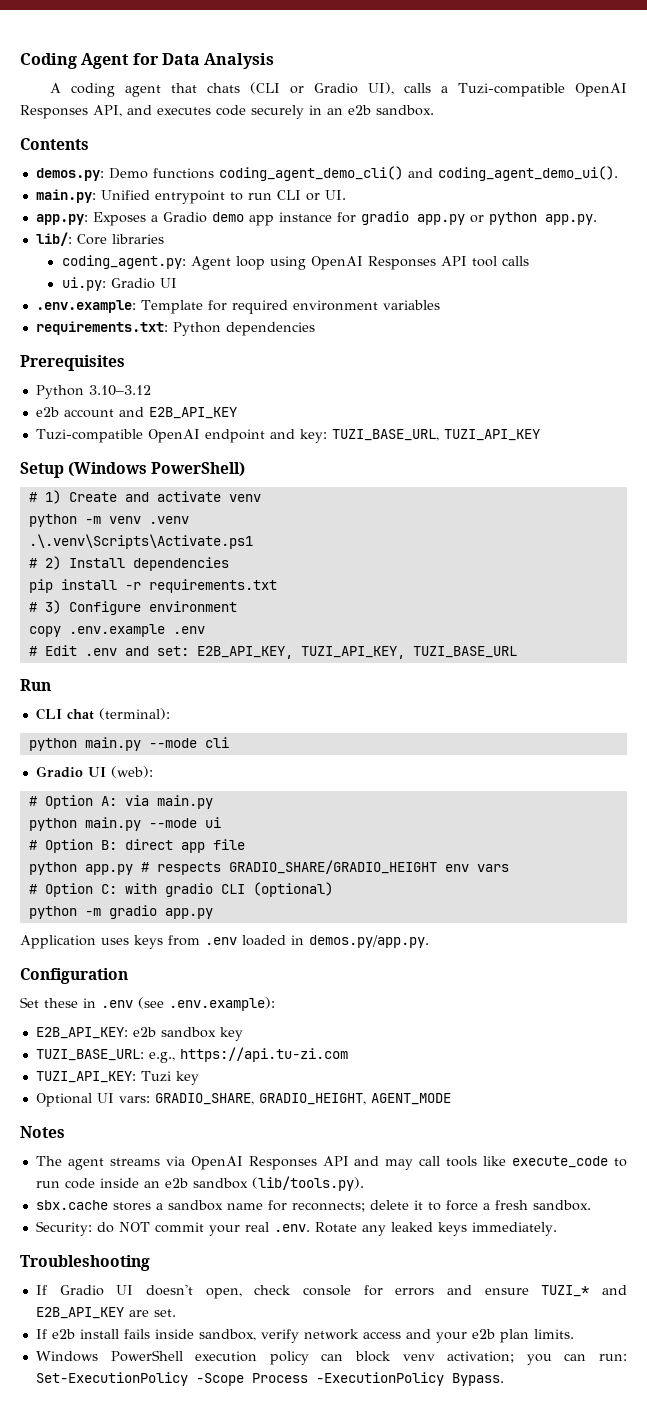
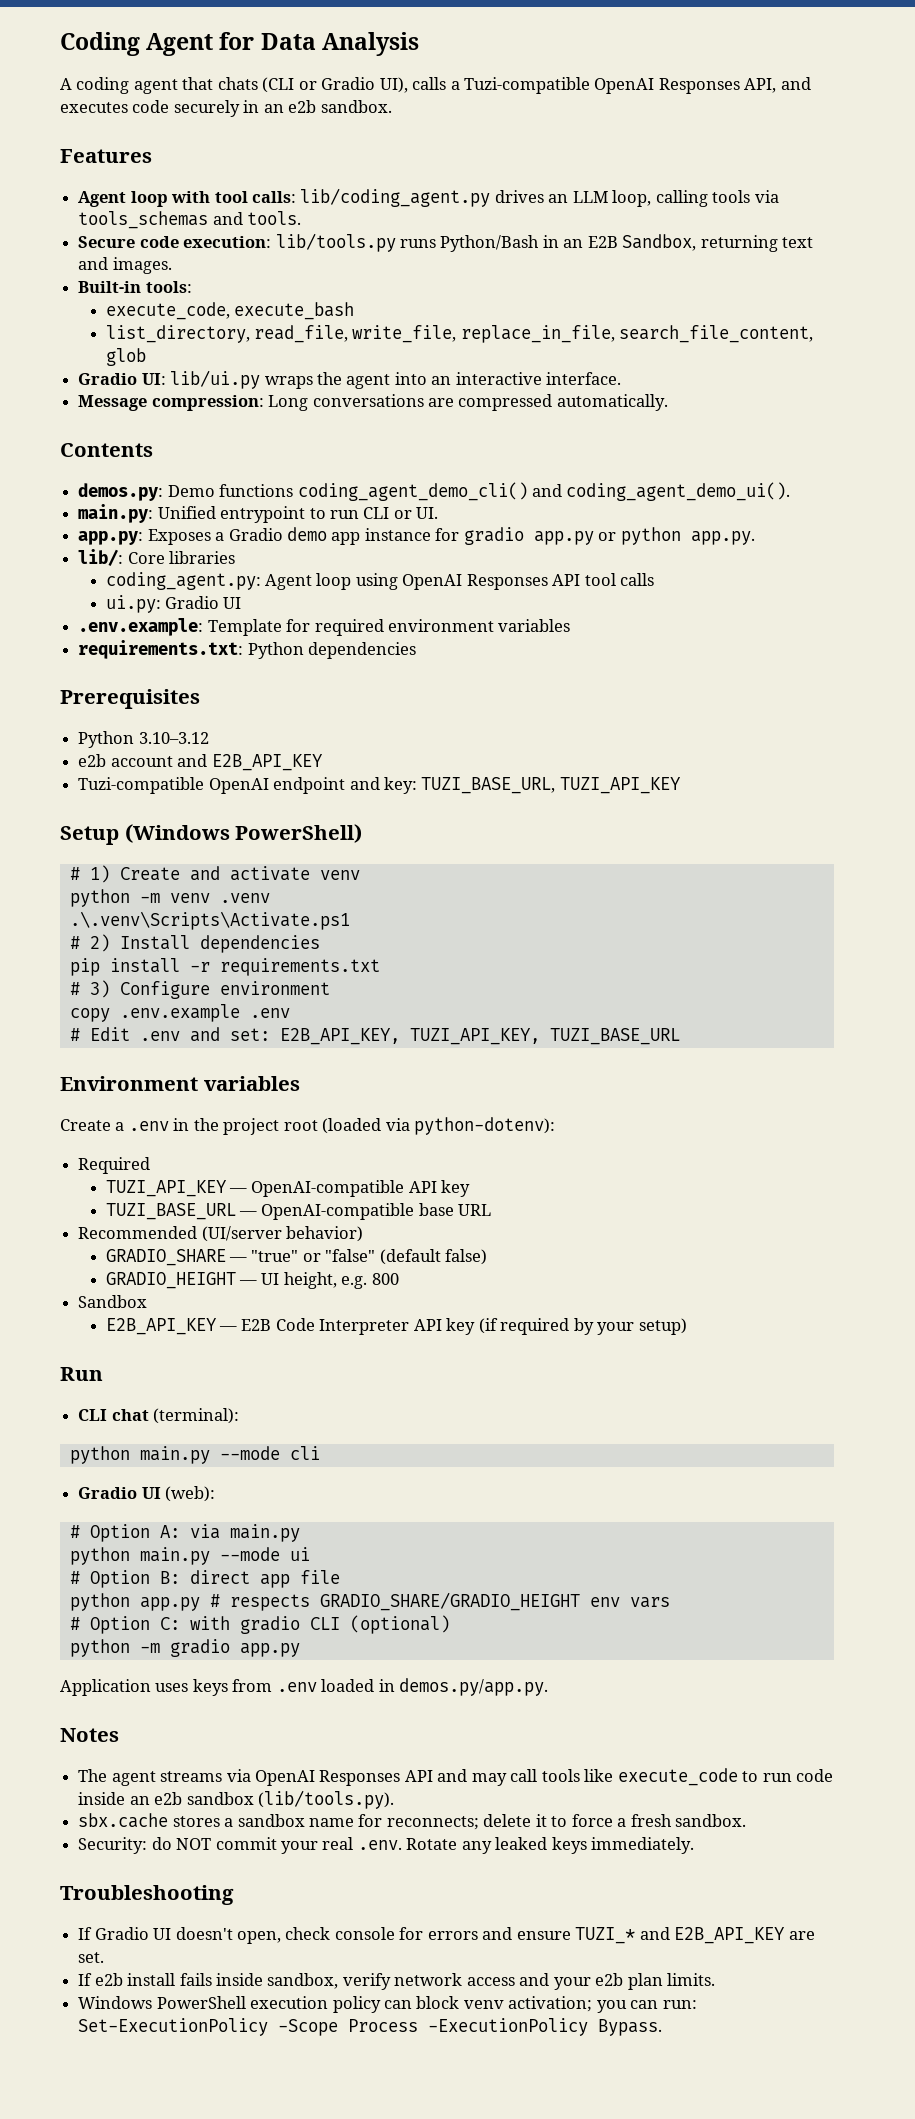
(434, 110) none -> [60,149,152,163] [78,188,779,207] [78,211,302,229] [78,233,814,252] [78,257,172,274] [78,281,192,293] [105,302,355,320] [105,325,814,343] [105,348,146,366] [78,370,622,389] [78,394,668,411] // Features // Agent loop with tool calls: lib/coding_agent.py drives an LLM loop, calling tools via tools_schemas and tools. // Secure code execution: lib/tools.py runs Python/Bash in an E2B Sandbox, returning text and images. // Built-in tools: // execute_code, execute_bash // list_directory, read_file, write_file, replace_in_file, search_file_content, glob // Gradio UI: lib/ui.py wraps the agent into an interactive interface. // Message compression: Long conversations are compressed automatically.
(517, 652) none -> [60,1076,300,1091] [60,1117,556,1135] [78,1157,151,1174] [105,1180,471,1197] [105,1203,492,1220] [78,1226,364,1242] [105,1249,488,1266] [105,1272,399,1289] [78,1295,148,1308] [105,1318,687,1335] // Environment variables // Create a .env in the project root (loaded via python-dotenv): // Required // TUZI_API_KEY — OpenAI-compatible API key // TUZI_BASE_URL — OpenAI-compatible base URL // Recommended (UI/server behavior) // GRADIO_SHARE — "true" or "false" (default false) // GRADIO_HEIGHT — UI height, e.g. 800 // Sandbox // E2B_API_KEY — E2B Code Interpreter API key (if required by your setup)
[20,968,128,984] [20,997,275,1011] [35,1027,243,1041] [35,1047,348,1063] [35,1071,199,1085] [35,1093,451,1107] // Configuration // Set these in .env (see .env.example): // E2B_API_KEY: e2b sandbox key // TUZI_BASE_URL: e.g., https://api.tu-zi.com // TUZI_API_KEY: Tuzi key // Optional UI vars: GRADIO_SHARE, GRADIO_HEIGHT, AGENT_MODE -> (549, 1687) none

